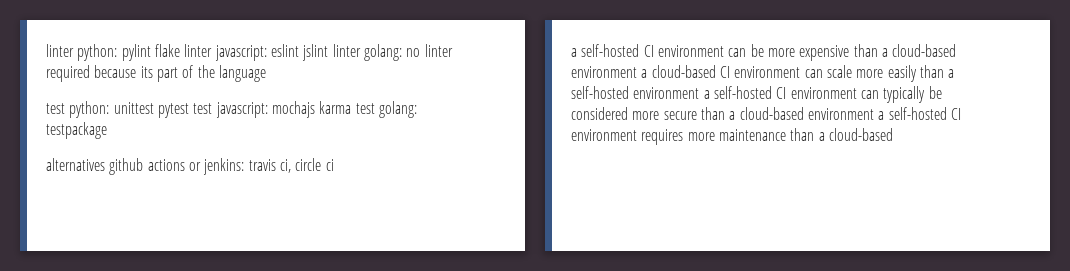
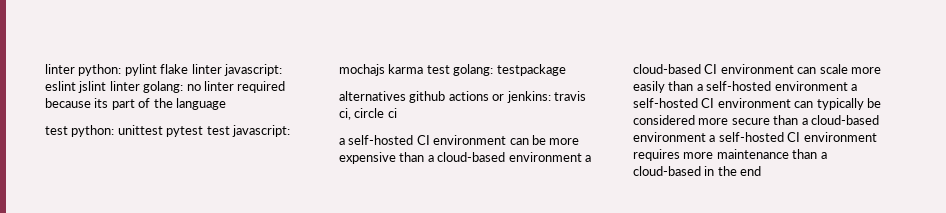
(893, 134) none -> [704,166,762,176] in the end

